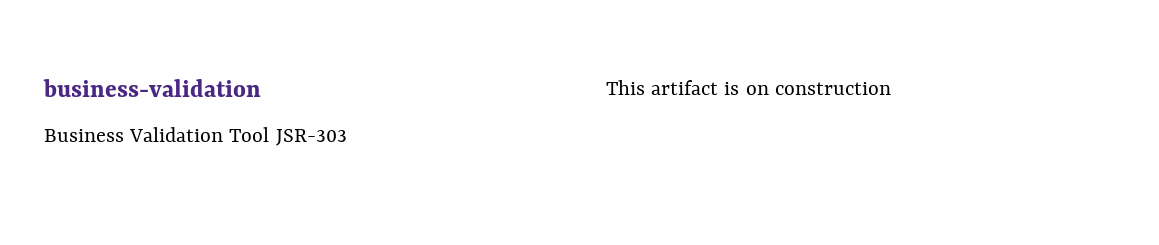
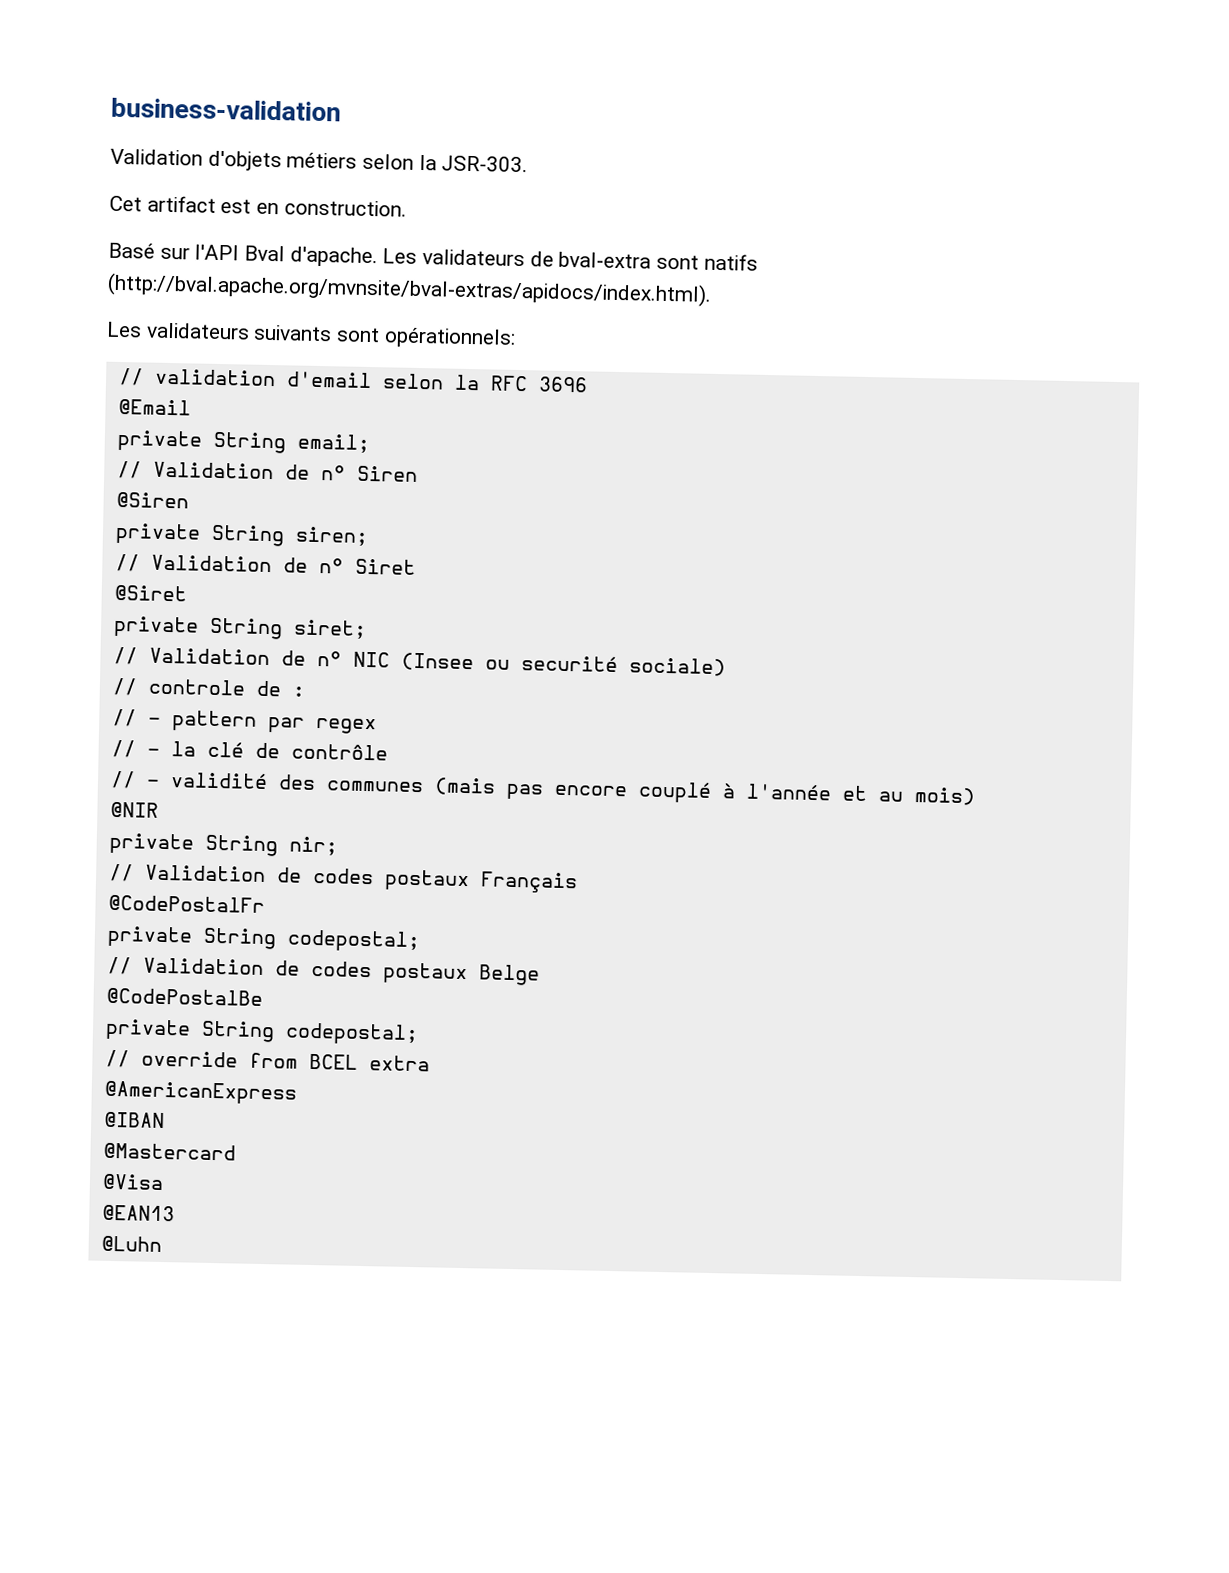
[44,127,347,146] [606,80,891,95] Business Validation Tool JSR-303 // This artifact is on construction -> [110,148,529,173] [109,195,407,217] [108,242,758,271] [107,272,712,307] [106,321,516,349] [117,367,588,393] [117,398,191,416] [116,429,371,454] [116,460,418,482] [115,491,189,509] [114,522,369,547] [114,553,416,575] [113,584,187,602] [112,615,367,640] [112,646,726,677] [111,677,305,697] [111,708,377,735] [110,739,388,761] [109,770,976,806] [109,801,159,818] [108,832,338,857] [108,863,578,894] [107,894,265,913] [106,925,421,953] [106,956,540,986] [105,987,263,1006] [104,1018,419,1046] [104,1049,430,1072] [103,1080,297,1105] [103,1111,165,1129] [102,1142,236,1161] [101,1173,164,1191] [101,1204,175,1222] [100,1235,162,1253] Validation d'objets métiers selon la JSR-303. // Cet artifact est en construction. // Basé sur l'API Bval d'apache. Les validateurs de bval-extra sont natifs (http://bval.apache.org/mvnsite/bval-extras/apidocs/index.html). // Les validateurs suivants sont opérationnels: // // validation d'email selon la RFC 3696 // @Email // private String email; // // Validation de n° Siren // @Siren // private String siren; // // Validation de n° Siret // @Siret // private String siret; // // Validation de n° NIC (Insee ou securité sociale) // // controle de : // // - pattern par regex // // - la clé de contrôle // // - validité des communes (mais pas encore couplé à l'année et au mois) // @NIR // private String nir; // // Validation de codes postaux Français // @CodePostalFr // private String codepostal; // // Validation de codes postaux Belge // @CodePostalBe // private String codepostal; // // override from BCEL extra // @AmericanExpress // @IBAN // @Mastercard // @Visa // @EAN13 // @Luhn

